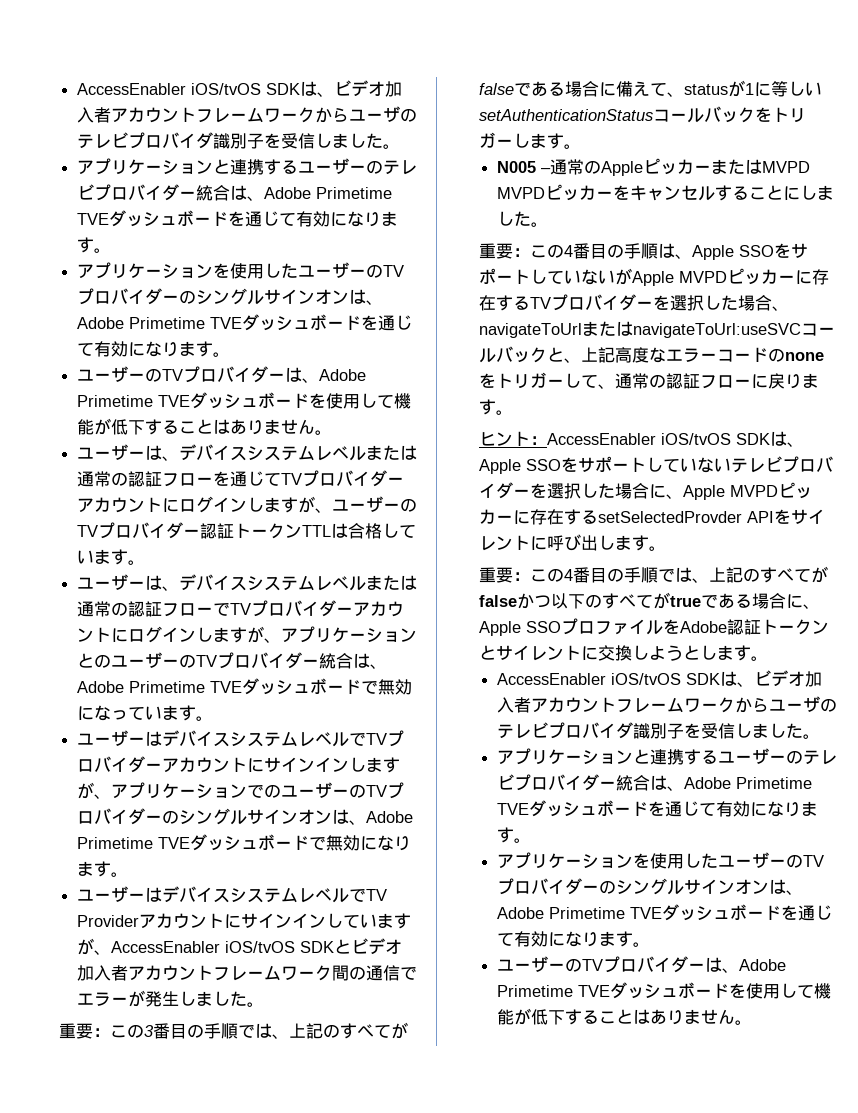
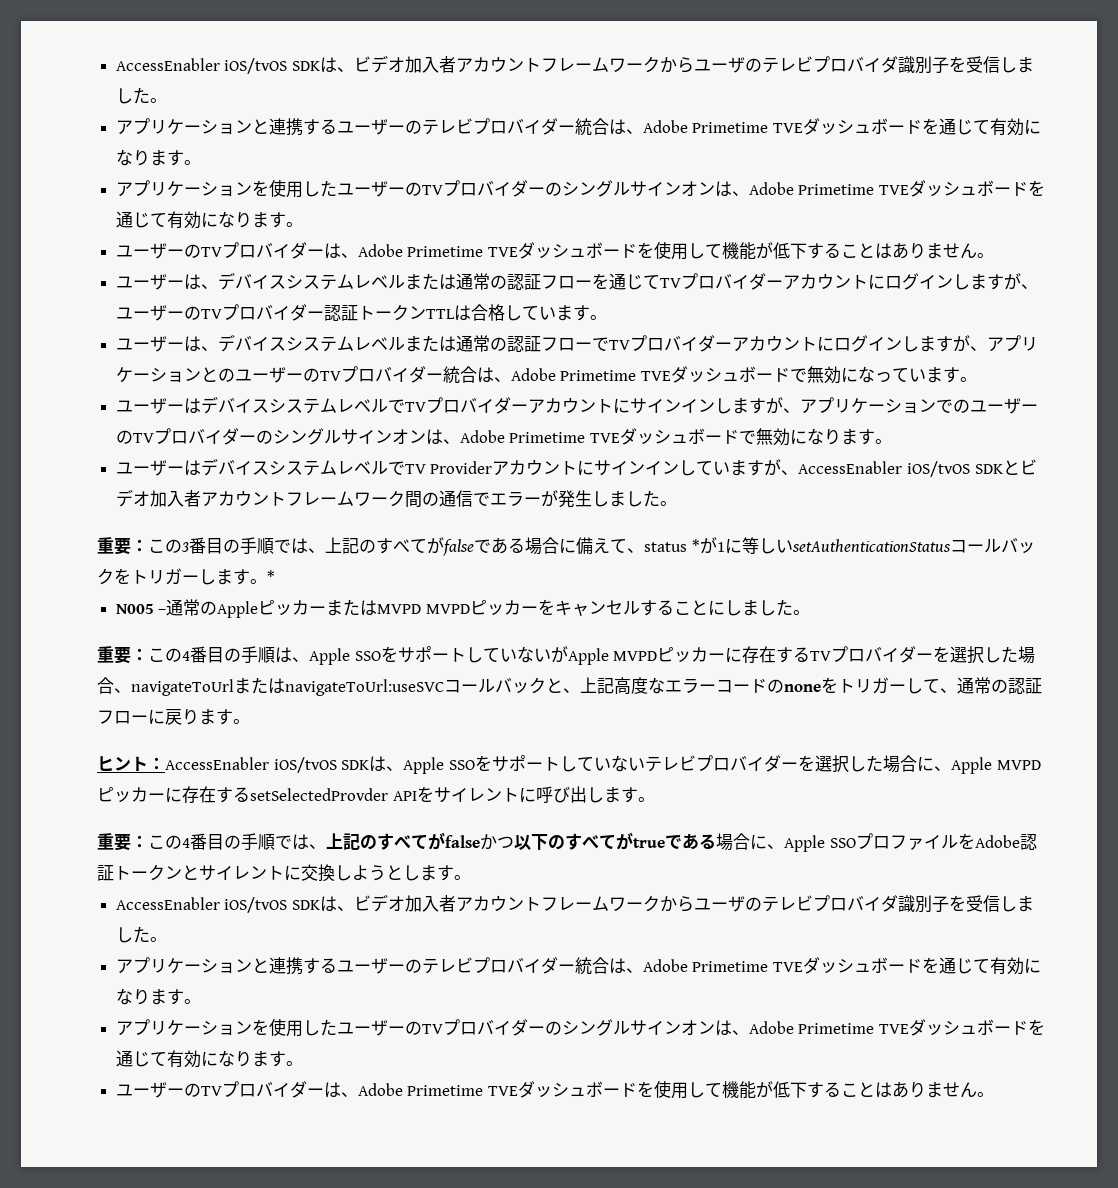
(728, 89) none -> [691,539,700,552] *
(581, 146) none -> [267,570,276,583] *

